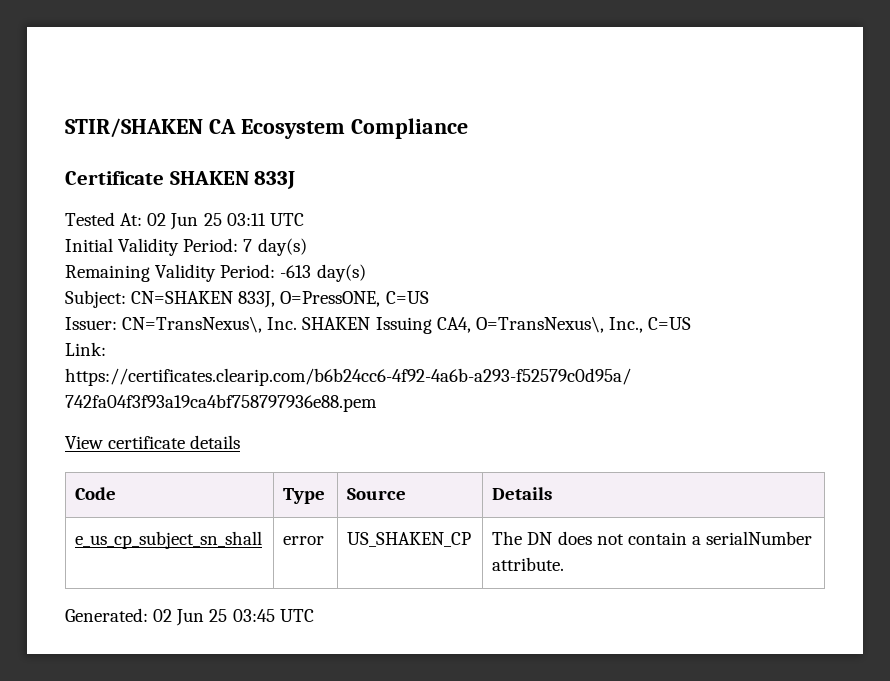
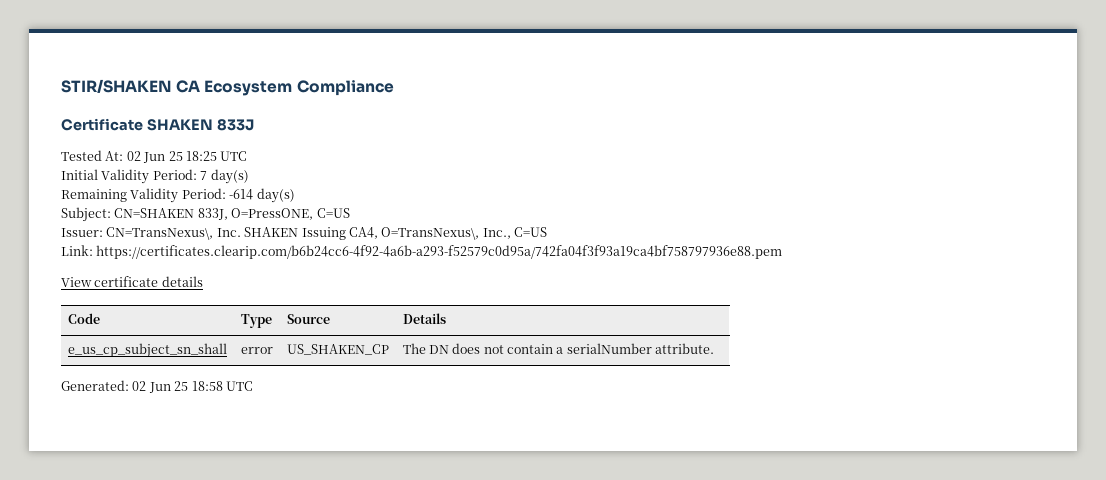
[226,213,266,226] 03:11 -> [185,151,217,161] 18:25
[280,265,312,278] -613 -> [229,189,254,200] -614
[232,609,275,622] 03:45 -> [191,381,223,391] 18:58

